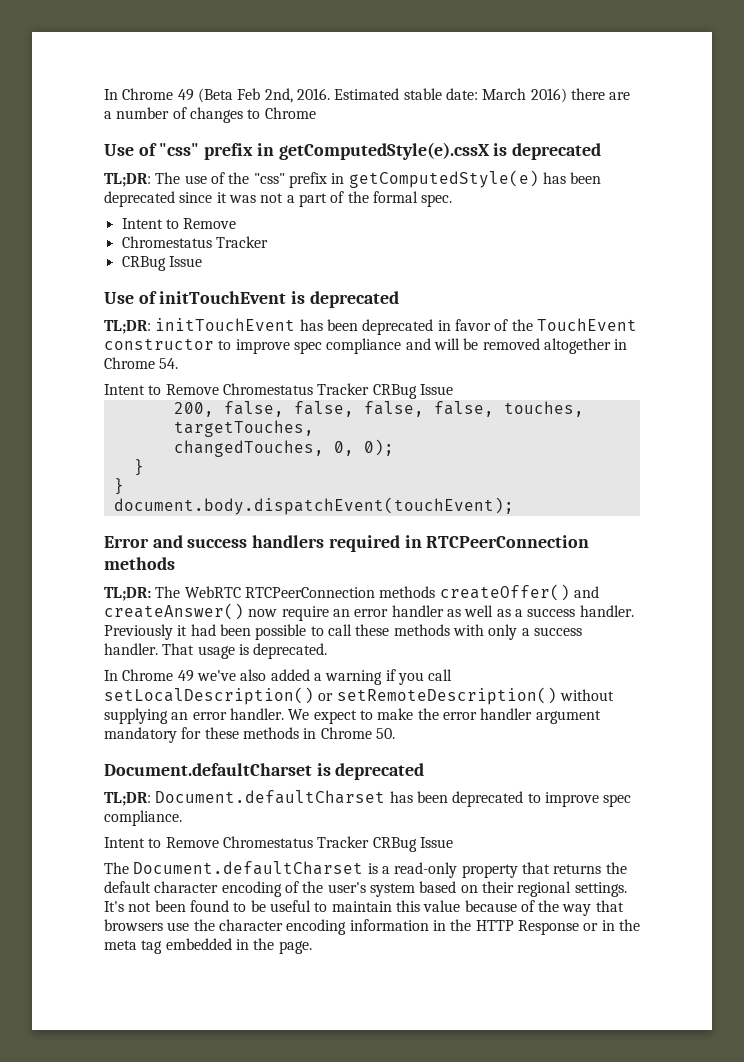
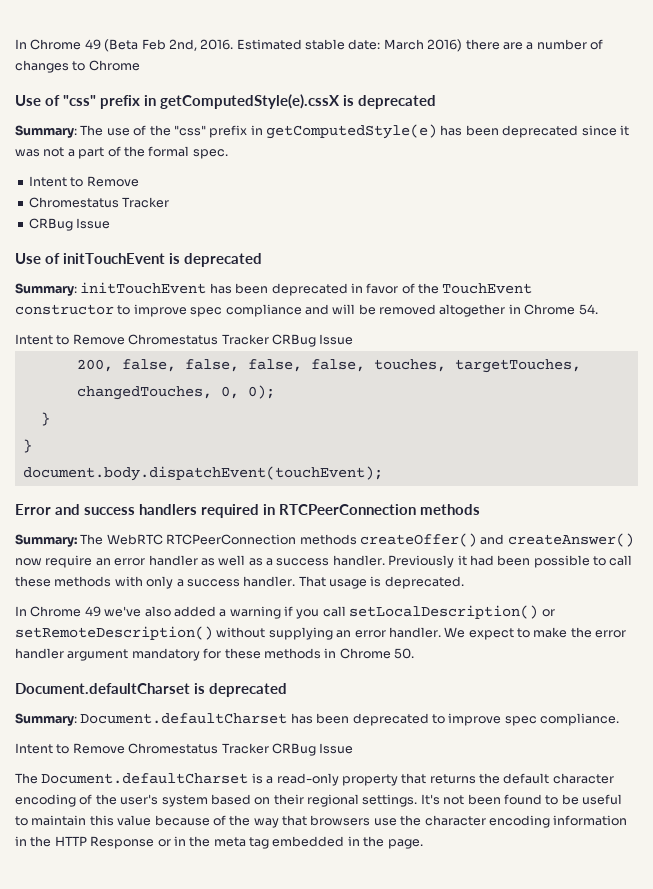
[104,173,151,187] TL;DR: -> [15,125,77,138] Summary:
[104,320,151,334] TL;DR: -> [15,283,77,296] Summary:
[104,587,151,601] TL;DR: -> [15,534,77,547] Summary:
[104,792,151,806] TL;DR: -> [15,713,77,726] Summary:

